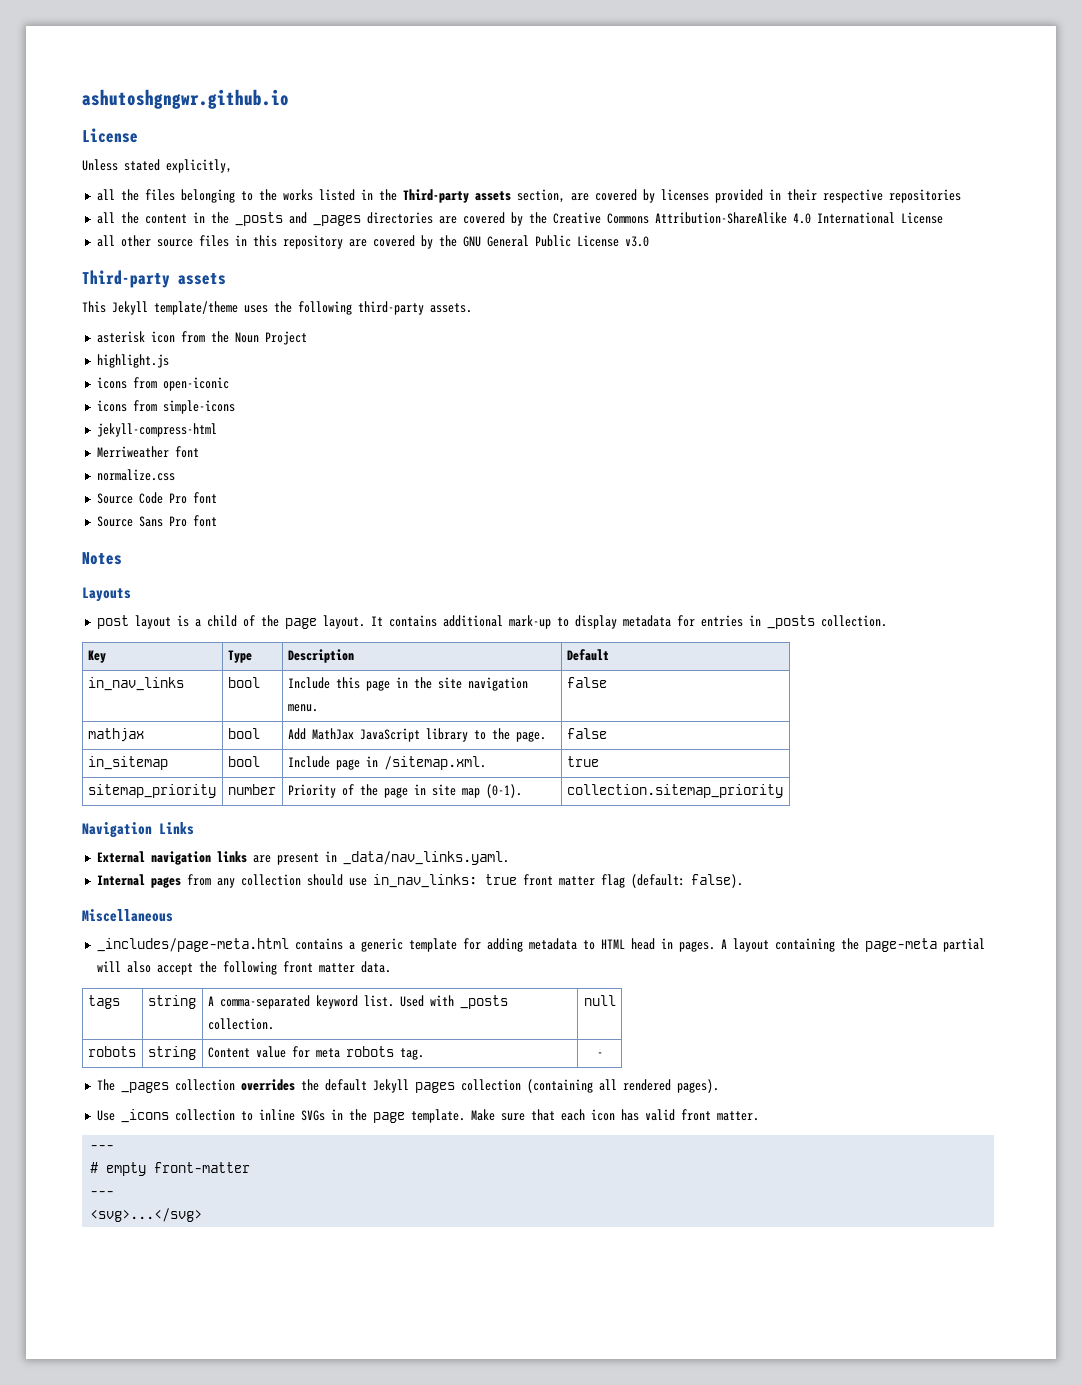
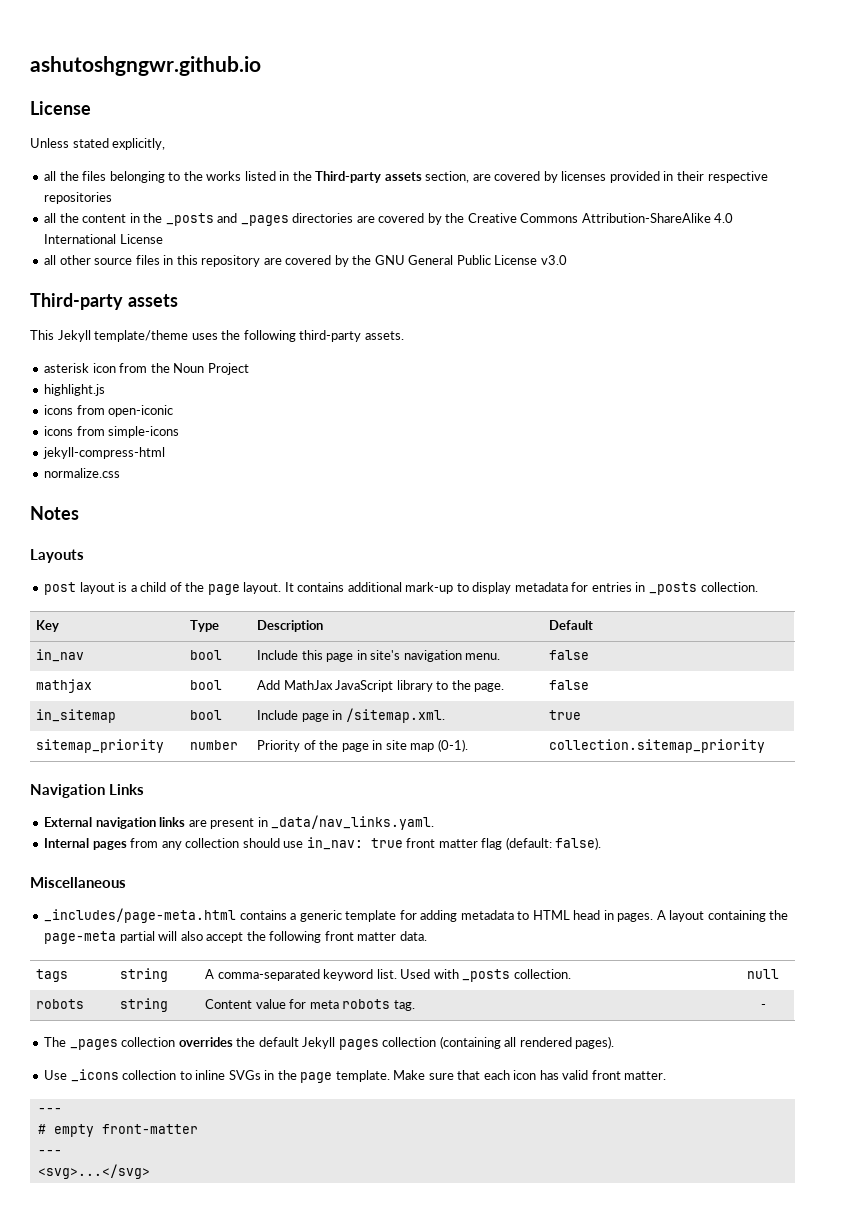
[96,446,199,458] // Merriweather font -> (166, 453) none
[96,492,217,504] [96,515,217,527] // Source Code Pro font // Source Sans Pro font -> (121, 473) none
[87,677,184,691] in_nav_links -> [36,649,85,662] in_nav
[413,677,462,689] the site -> [370,650,401,660] site's
[372,874,477,888] in_nav_links: -> [306,837,363,850] in_nav:

